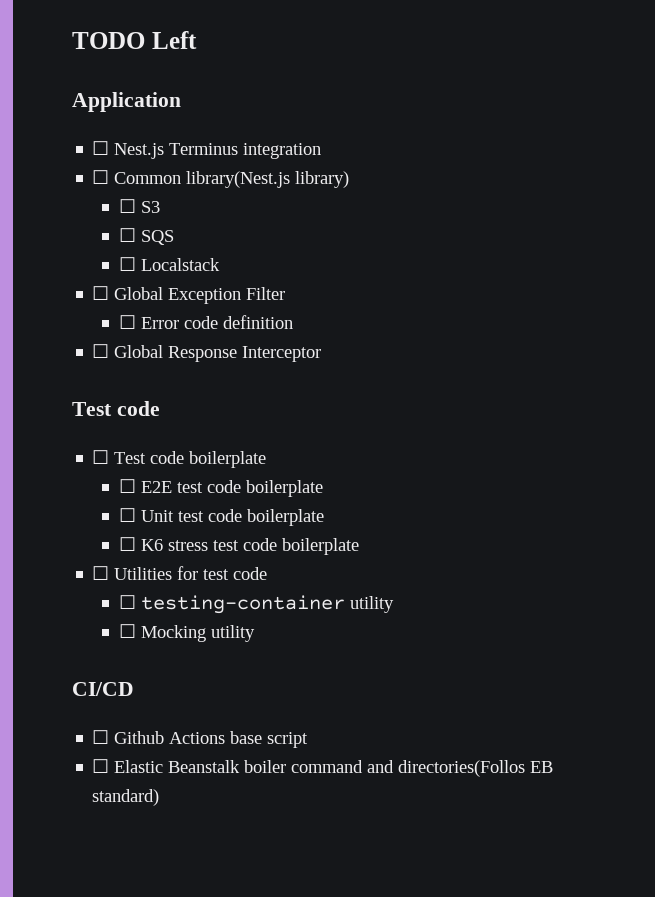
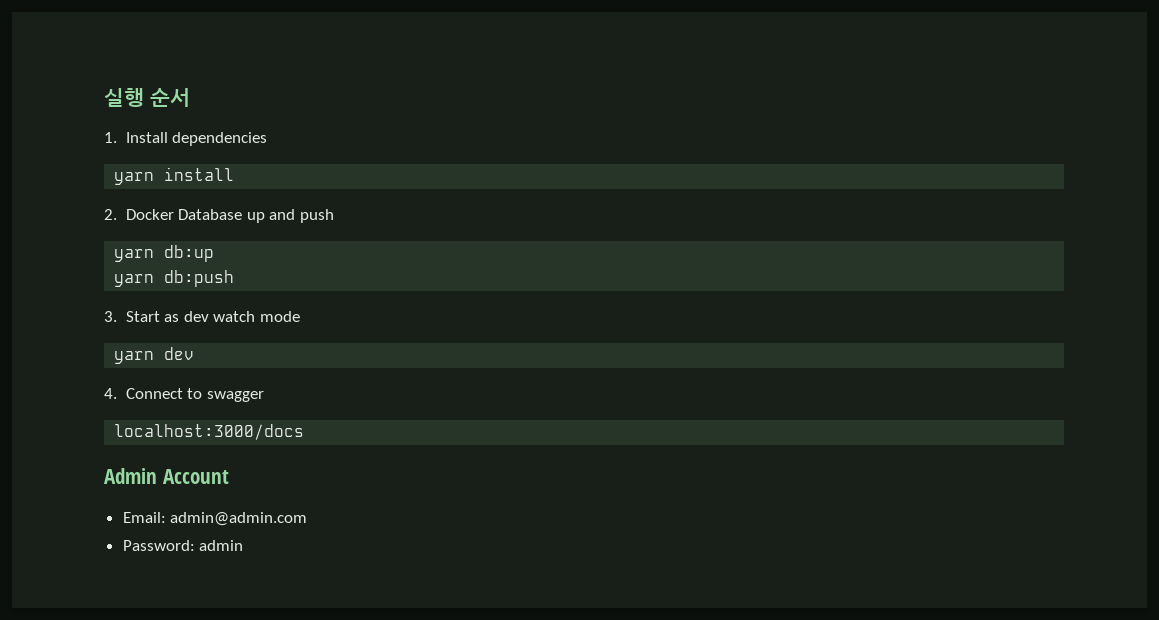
[72,31,197,49] [72,92,181,112] [92,141,322,159] [92,170,350,188] [118,199,160,213] [118,228,174,245] [118,257,220,271] [92,286,286,304] [118,315,293,329] [92,344,322,362] [72,401,160,416] [92,450,267,468] [118,479,323,497] [118,508,324,526] [118,537,359,555] [92,566,268,580] [118,595,394,614] [118,624,255,642] [72,682,134,696] [92,730,309,748] [92,759,554,777] [92,789,160,806] TODO Left // Application // ☐ Nest.js Terminus integration // ☐ Common library(Nest.js library) // ☐ S3 // ☐ SQS // ☐ Localstack // ☐ Global Exception Filter // ☐ Error code definition // ☐ Global Response Interceptor // Test code // ☐ Test code boilerplate // ☐ E2E test code boilerplate // ☐ Unit test code boilerplate // ☐ K6 stress test code boilerplate // ☐ Utilities for test code // ☐ testing-container utility // ☐ Mocking utility // CI/CD // ☐ Github Actions base script // ☐ Elastic Beanstalk boiler command and directories(Follos EB standard) -> [104,88,190,107] [104,132,268,146] [114,167,235,185] [104,209,334,223] [114,245,215,262] [114,270,235,287] [104,311,300,322] [114,347,195,364] [104,388,264,402] [114,424,305,440] [104,468,229,484] [122,512,308,526] [122,540,244,551] 실행 순서 // 1. Install dependencies // yarn install // 2. Docker Database up and push // yarn db:up // yarn db:push // 3. Start as dev watch mode // yarn dev // 4. Connect to swagger // localhost:3000/docs // Admin Account // Email: admin@admin.com // Password: admin

